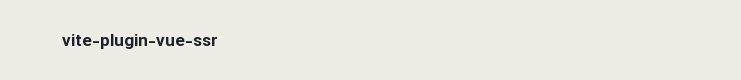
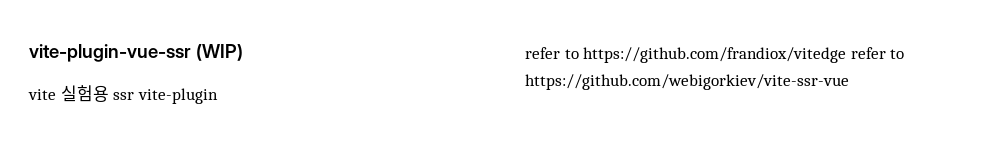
(218, 41) none -> [195,44,243,61] [28,85,218,104] [525,47,905,63] [525,74,849,90] (WIP) // vite 실험용 ssr vite-plugin // refer to https://github.com/frandiox/vitedge refer to https://github.com/webigorkiev/vite-ssr-vue

